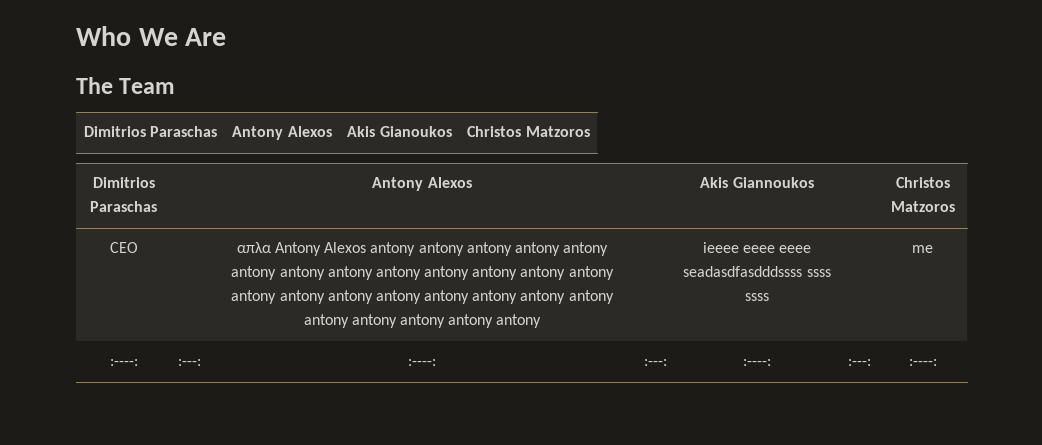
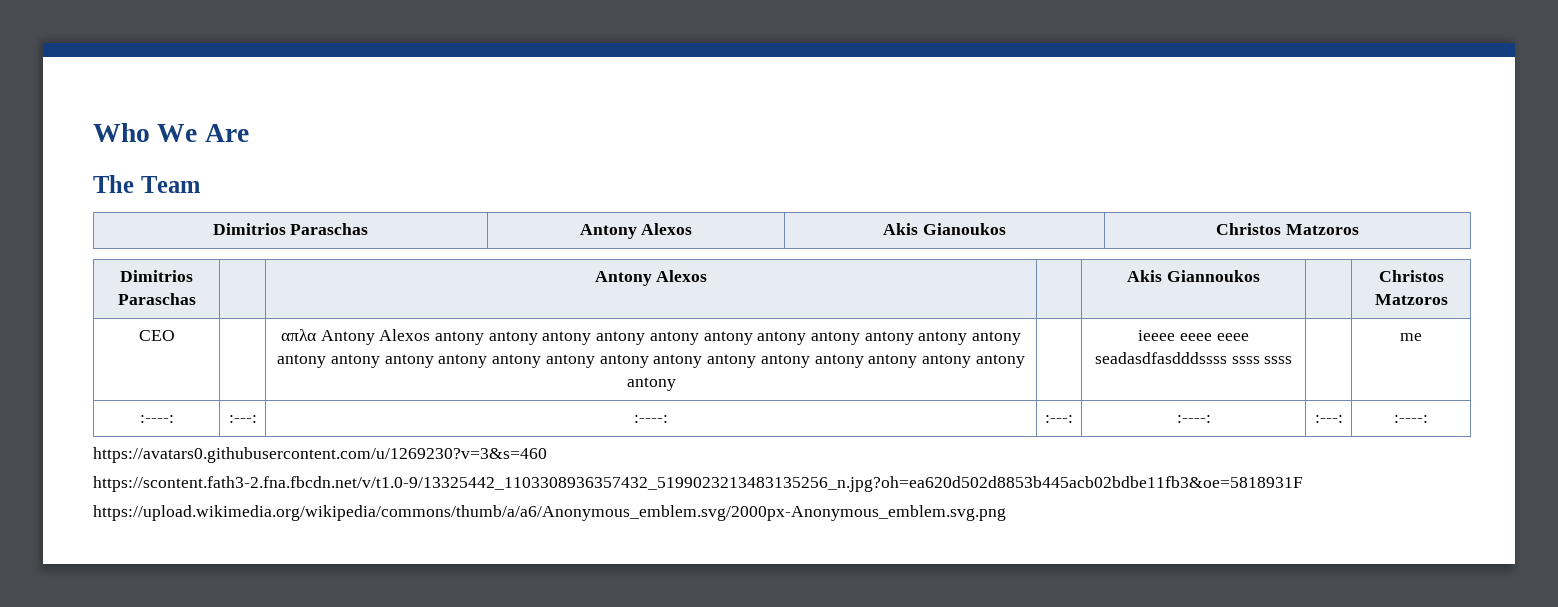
(937, 362) none -> [93,447,547,463] [93,476,1303,492] [93,505,1006,521] // https://avatars0.githubusercontent.com/u/1269230?v=3&s=460 // https://scontent.fath3-2.fna.fbcdn.net/v/t1.0-9/13325442_1103308936357432_5199023213483135256_n.jpg?oh=ea620d502d8853b445acb02bdbe11fb3&oe=5818931F // https://upload.wikimedia.org/wikipedia/commons/thumb/a/a6/Anonymous_emblem.svg/2000px-Anonymous_emblem.svg.png

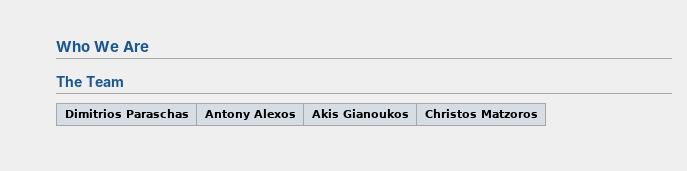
[120,270,193,282] [117,293,196,305] [594,270,708,286] [1127,270,1260,282] [1378,270,1444,282] [1374,294,1448,305] [138,330,175,341] [280,329,1022,345] [277,354,1025,368] [626,377,676,391] [1138,330,1249,341] [1094,352,1293,364] [1400,333,1422,341] [139,415,174,423] [228,415,257,423] [634,415,668,423] [1045,415,1073,423] [1176,415,1211,423] [1314,415,1343,423] [1394,415,1428,423] [93,447,547,463] [93,476,1303,492] [93,505,1006,521] // Dimitrios Paraschas | | Antony Alexos | | Akis Giannoukos | | Christos Matzoros // CEO | | απλα Antony Alexos antony antony antony antony antony antony antony antony antony antony antony antony antony antony antony antony antony antony antony antony antony antony antony antony antony antony | | ieeee eeee eeee seadasdfasdddssss ssss ssss | | me // :----: | :---: | :----: | :---: | :----: | :---: | :----: // https://avatars0.githubusercontent.com/u/1269230?v=3&s=460 // https://scontent.fath3-2.fna.fbcdn.net/v/t1.0-9/13325442_1103308936357432_5199023213483135256_n.jpg?oh=ea620d502d8853b445acb02bdbe11fb3&oe=5818931F // https://upload.wikimedia.org/wikipedia/commons/thumb/a/a6/Anonymous_emblem.svg/2000px-Anonymous_emblem.svg.png -> (538, 114) none

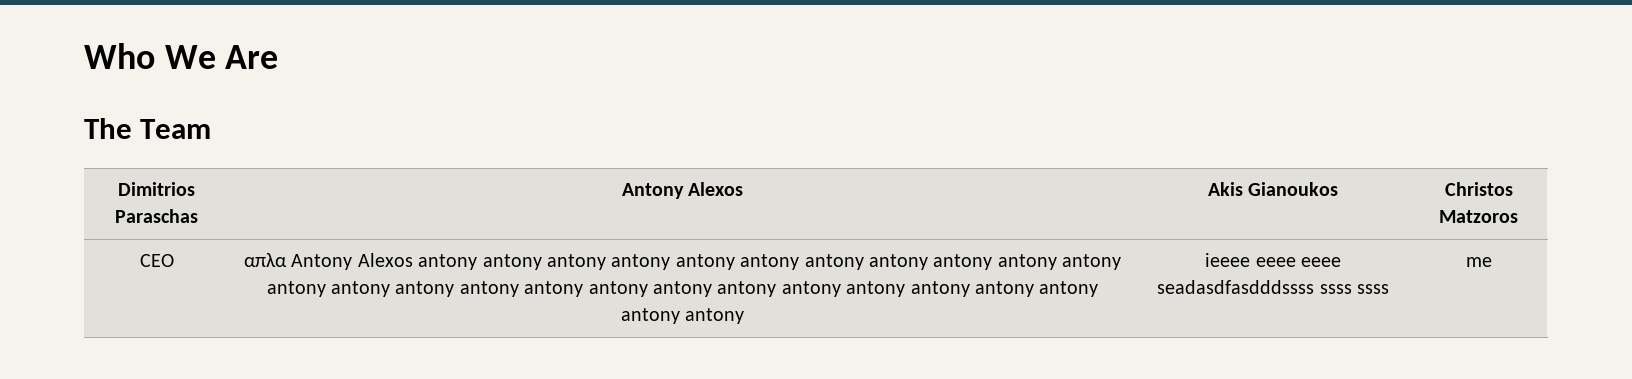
(538, 114) none -> [139,254,174,267] [243,253,1122,270] [266,281,1099,297] [620,308,745,324] [1205,253,1341,267] [1157,280,1389,294] [1465,257,1492,267] // CEO | απλα Antony Alexos antony antony antony antony antony antony antony antony antony antony antony antony antony antony antony antony antony antony antony antony antony antony antony antony antony antony | ieeee eeee eeee seadasdfasdddssss ssss ssss | me

